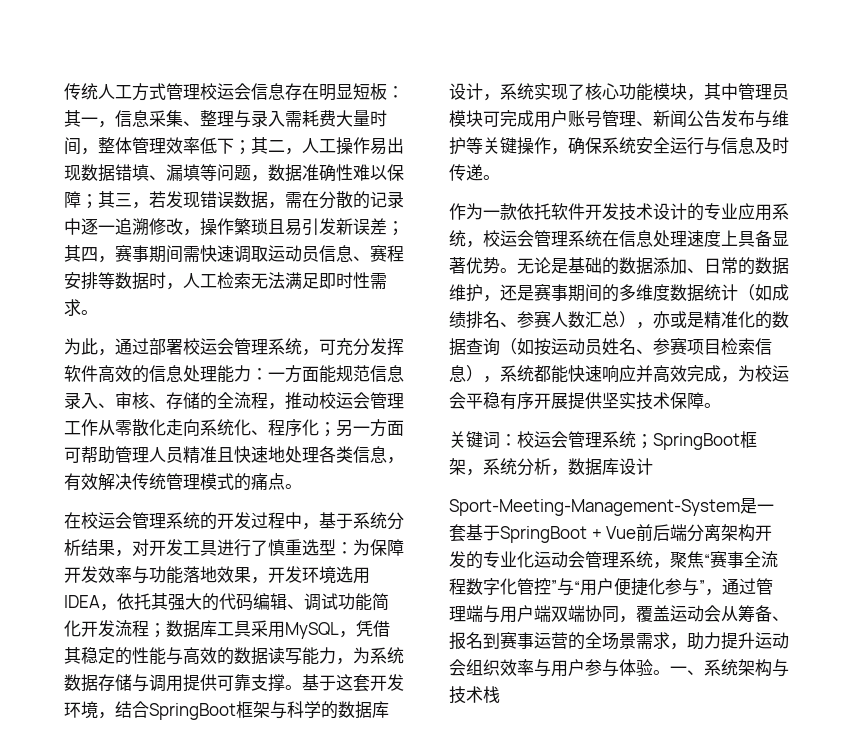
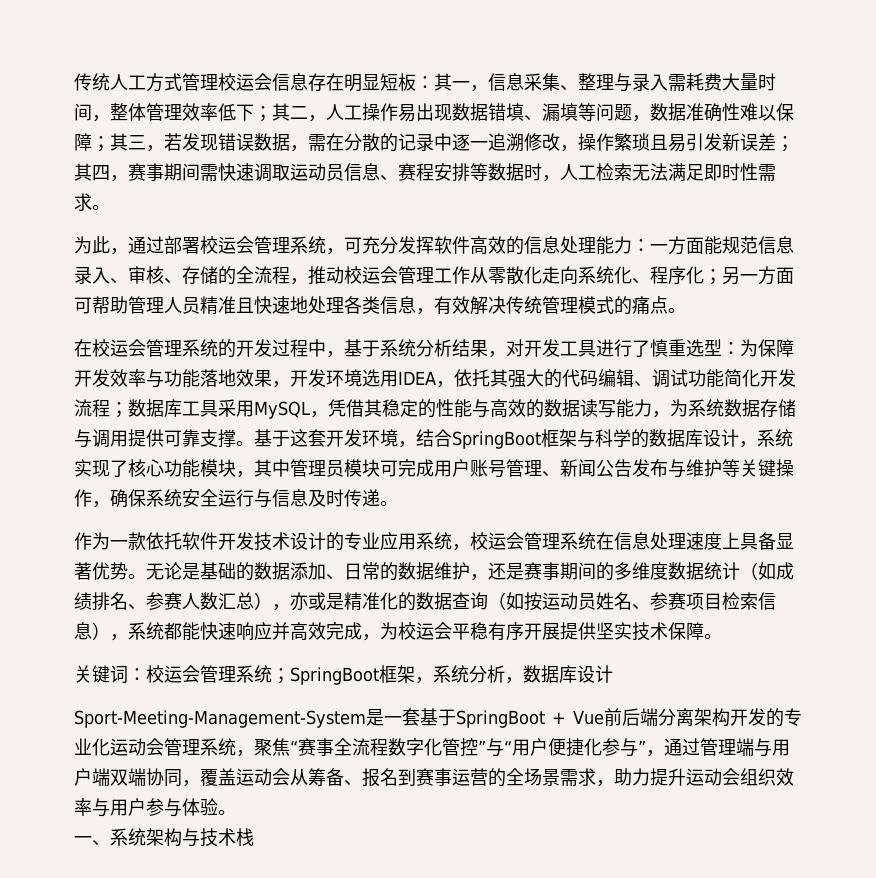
(670, 672) none -> (236, 812) //

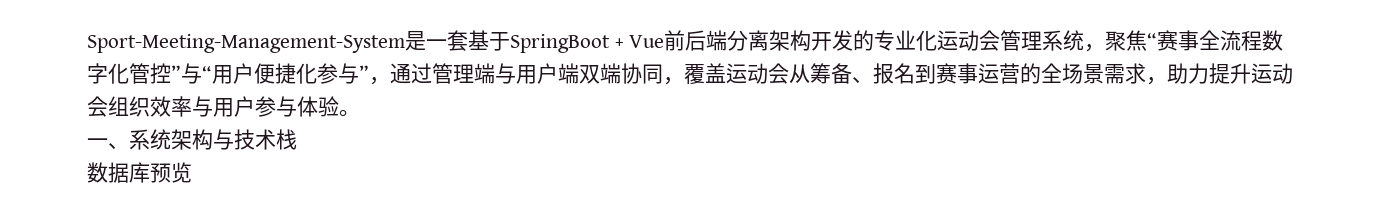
[74,73,776,92] [74,103,794,122] [74,133,794,152] [74,163,776,182] [74,193,110,211] [74,236,794,255] [74,266,794,285] [74,296,686,315] [74,339,794,358] [74,369,796,388] [74,399,796,419] [74,429,793,449] [74,459,794,478] [74,489,398,508] [74,532,794,551] [74,562,794,581] [74,592,776,611] [74,622,722,641] [74,665,613,685] 传统人工方式管理校运会信息存在明显短板：其一，信息采集、整理与录入需耗费大量时间，整体管理效率低下；其二，人工操作易出现数据错填、漏填等问题，数据准确性难以保障；其三，若发现错误数据，需在分散的记录中逐一追溯修改，操作繁琐且易引发新误差；其四，赛事期间需快速调取运动员信息、赛程安排等数据时，人工检索无法满足即时性需求。 // 为此，通过部署校运会管理系统，可充分发挥软件高效的信息处理能力：一方面能规范信息录入、审核、存储的全流程，推动校运会管理工作从零散化走向系统化、程序化；另一方面可帮助管理人员精准且快速地处理各类信息，有效解决传统管理模式的痛点。 // 在校运会管理系统的开发过程中，基于系统分析结果，对开发工具进行了慎重选型：为保障开发效率与功能落地效果，开发环境选用IDEA，依托其强大的代码编辑、调试功能简化开发流程；数据库工具采用MySQL，凭借其稳定的性能与高效的数据读写能力，为系统数据存储与调用提供可靠支撑。基于这套开发环境，结合SpringBoot框架与科学的数据库设计，系统实现了核心功能模块，其中管理员模块可完成用户账号管理、新闻公告发布与维护等关键操作，确保系统安全运行与信息及时传递。 // 作为一款依托软件开发技术设计的专业应用系统，校运会管理系统在信息处理速度上具备显著优势。无论是基础的数据添加、日常的数据维护，还是赛事期间的多维度数据统计（如成绩排名、参赛人数汇总），亦或是精准化的数据查询（如按运动员姓名、参赛项目检索信息），系统都能快速响应并高效完成，为校运会平稳有序开展提供坚实技术保障。 // 关键词：校运会管理系统；SpringBoot框架，系统分析，数据库设计 // -> (87, 43) none
(254, 837) none -> [87,162,192,183] // 数据库预览

